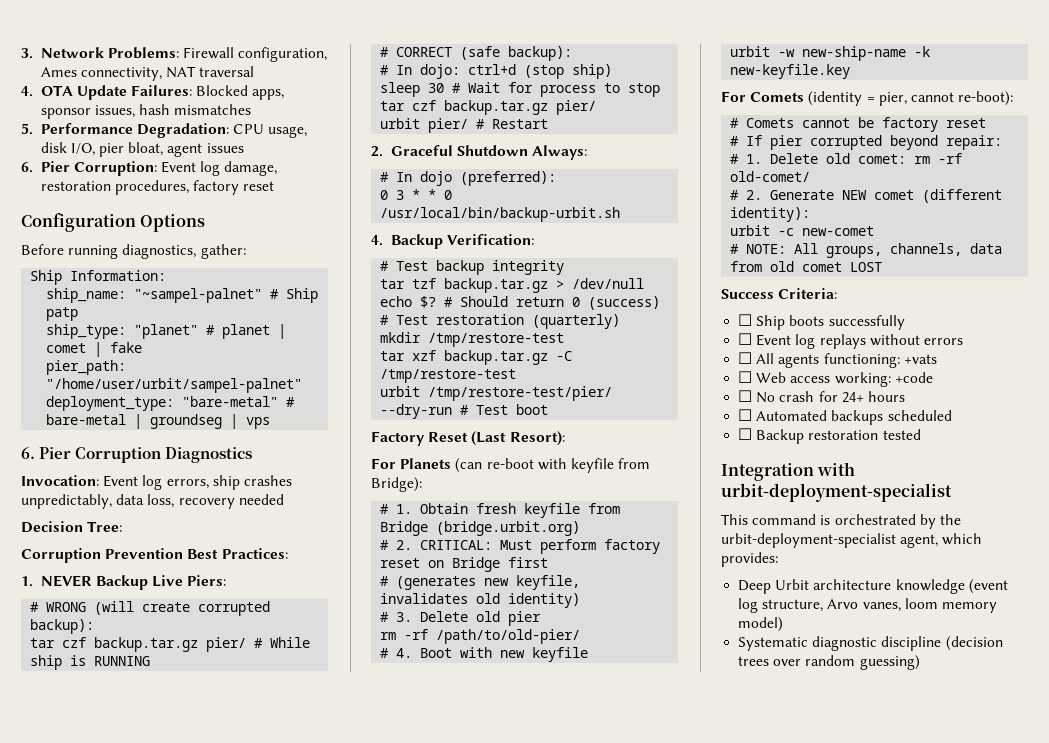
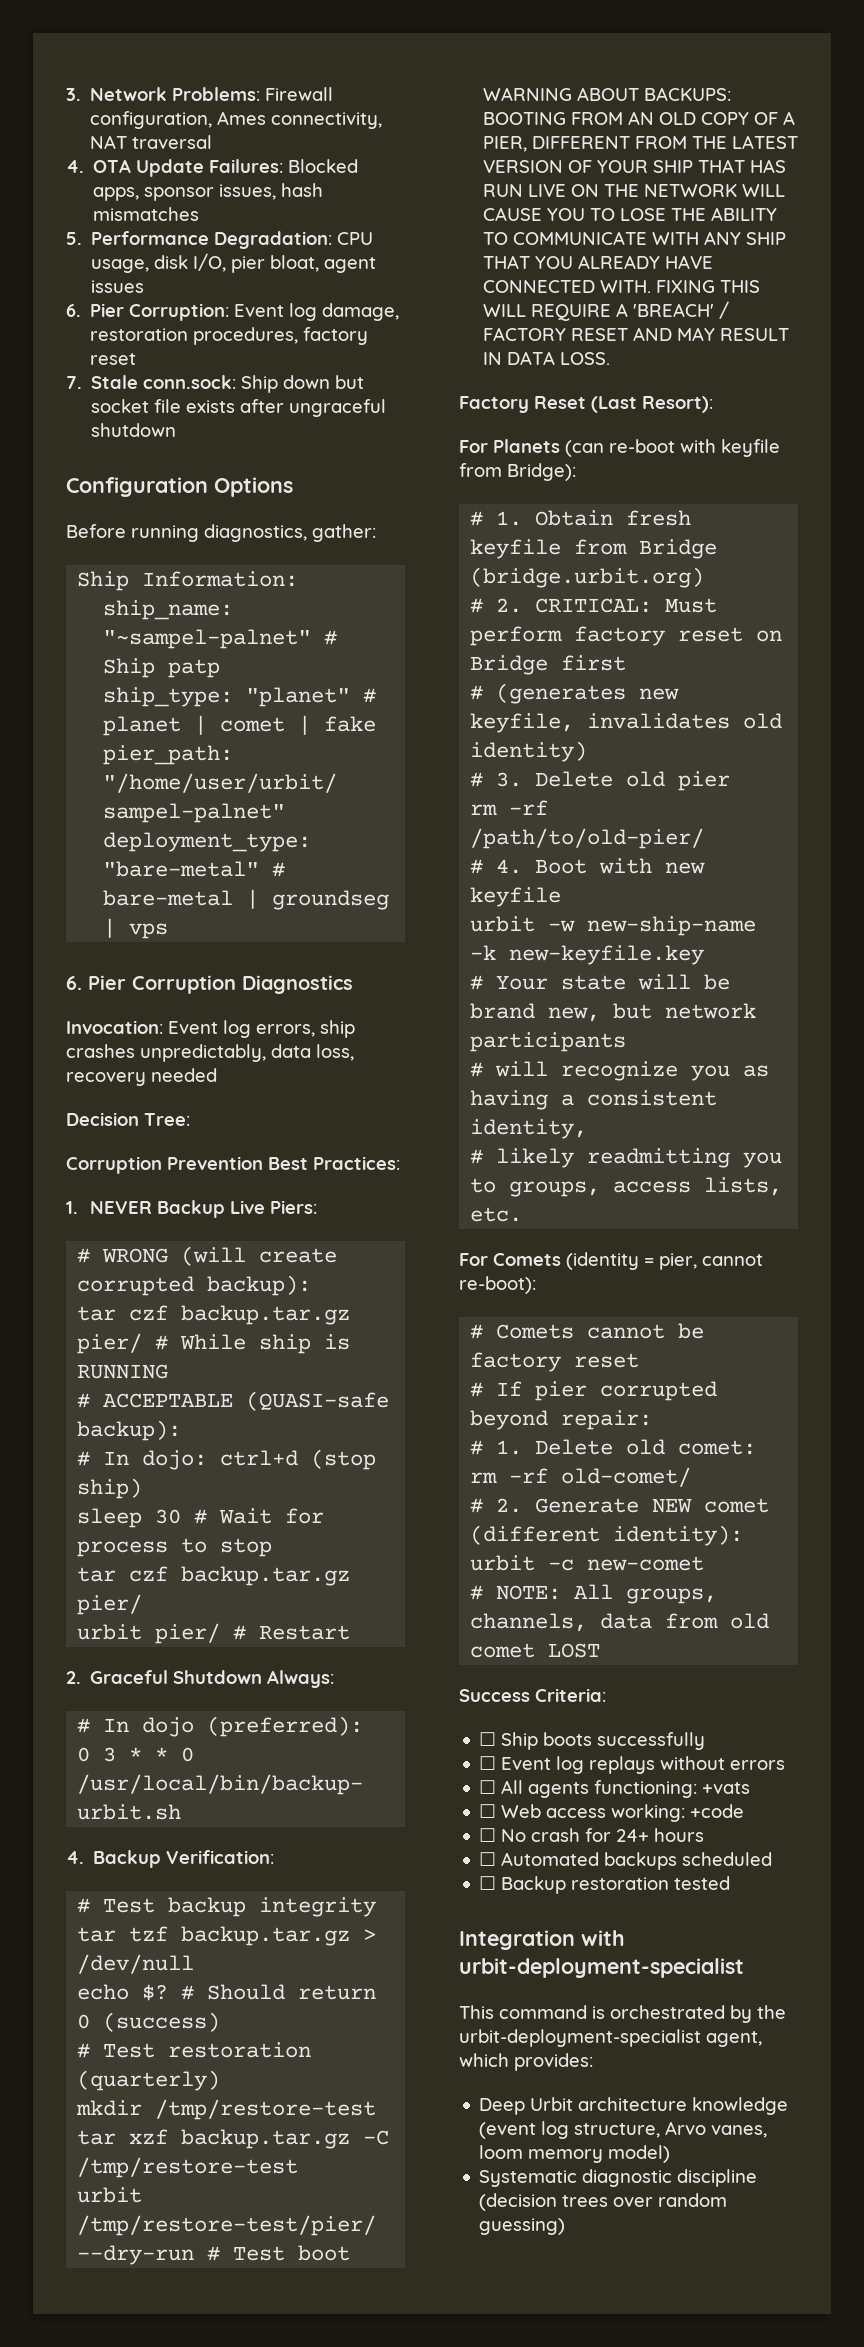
(275, 186) none -> [66,375,365,393] [91,399,387,417] [91,423,177,437] // 7. Stale conn.sock: Ship down but socket file exists after ungraceful shutdown
[396,46,501,60] CORRECT (safe -> [103,1391,390,1411] ACCEPTABLE (QUASI-safe
(549, 409) none -> [482,87,731,101] [482,111,795,125] [482,135,798,152] [482,159,786,173] [482,184,785,197] [482,207,777,221] [482,231,786,245] [482,255,713,269] [482,280,760,293] [482,301,729,321] [482,327,789,341] [482,351,610,365] // WARNING ABOUT BACKUPS: BOOTING FROM AN OLD COPY OF A PIER, DIFFERENT FROM THE LATEST VERSION OF YOUR SHIP THAT HAS RUN LIVE ON THE NETWORK WILL CAUSE YOU TO LOSE THE ABILITY TO COMMUNICATE WITH ANY SHIP THAT YOU ALREADY HAVE CONNECTED WITH. FIXING THIS WILL REQUIRE A 'BREACH' / FACTORY RESET AND MAY RESULT IN DATA LOSS.
(851, 71) none -> [470,974,731,990] [470,1003,757,1022] [470,1032,627,1052] [470,1061,770,1081] [470,1090,718,1110] [470,1119,588,1139] [470,1148,783,1168] [470,1177,783,1197] [470,1207,523,1222] // # Your state will be brand new, but network participants // # will recognize you as having a consistent identity, // # likely readmitting you to groups, access lists, etc.

